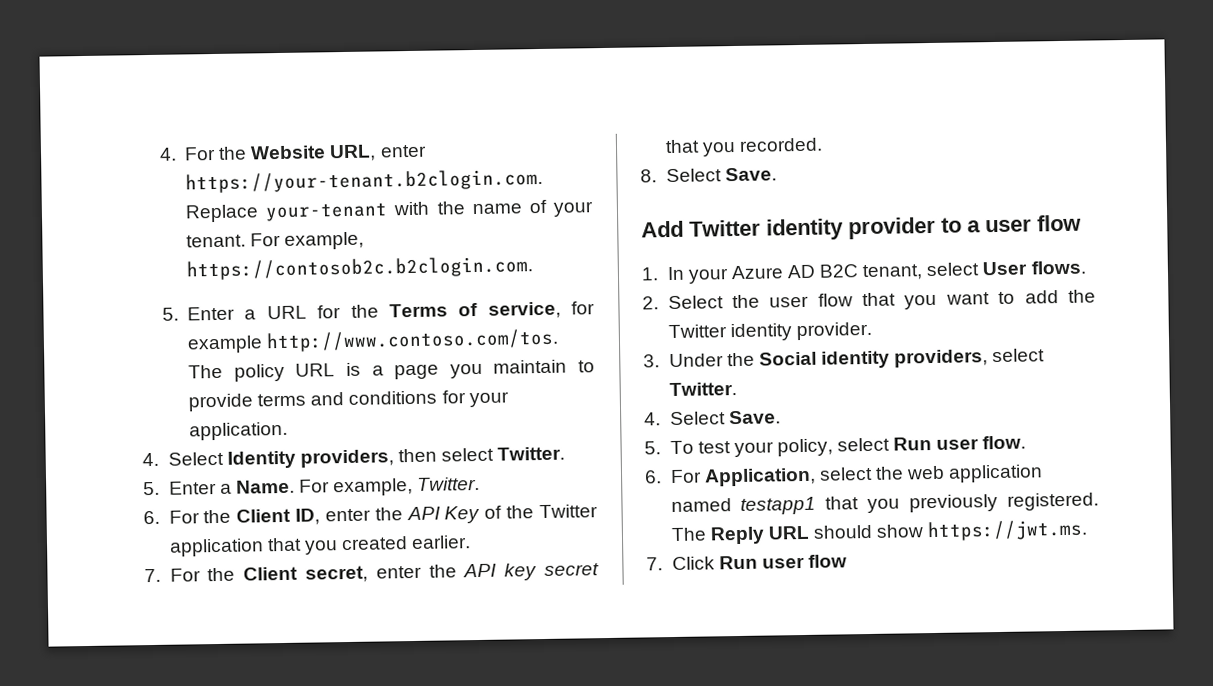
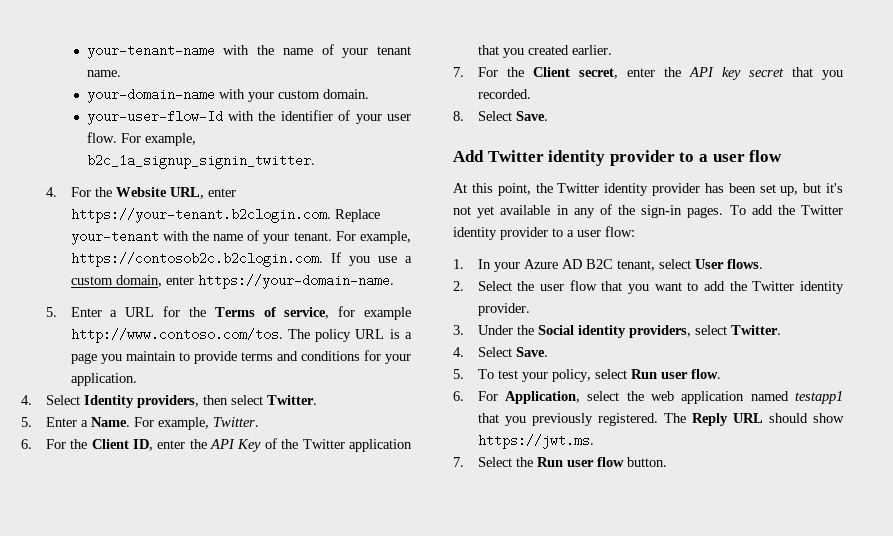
(158, 154) none -> [86,44,411,59] [86,70,121,77] [86,88,369,103] [86,110,412,125] [86,132,196,146] [86,154,315,169] your-tenant-name with the name of your tenant name. // your-domain-name with your custom domain. // your-user-flow-Id with the identifier of your user flow. For example, b2c_1a_signup_signin_twitter. //
(534, 268) none -> [330,252,412,266] [70,274,394,289] If you use a custom domain, enter https://your-domain-name.
(1082, 223) none -> [453,183,843,196] [453,204,843,218] [453,226,635,240] // At this point, the Twitter identity provider has been set up, but it's not yet available in any of the sign-in pages. To add the Twitter identity provider to a user flow:
[671,556,715,571] Click -> [477,457,533,467] Select the
(847, 561) none -> [626,457,667,467] button.

